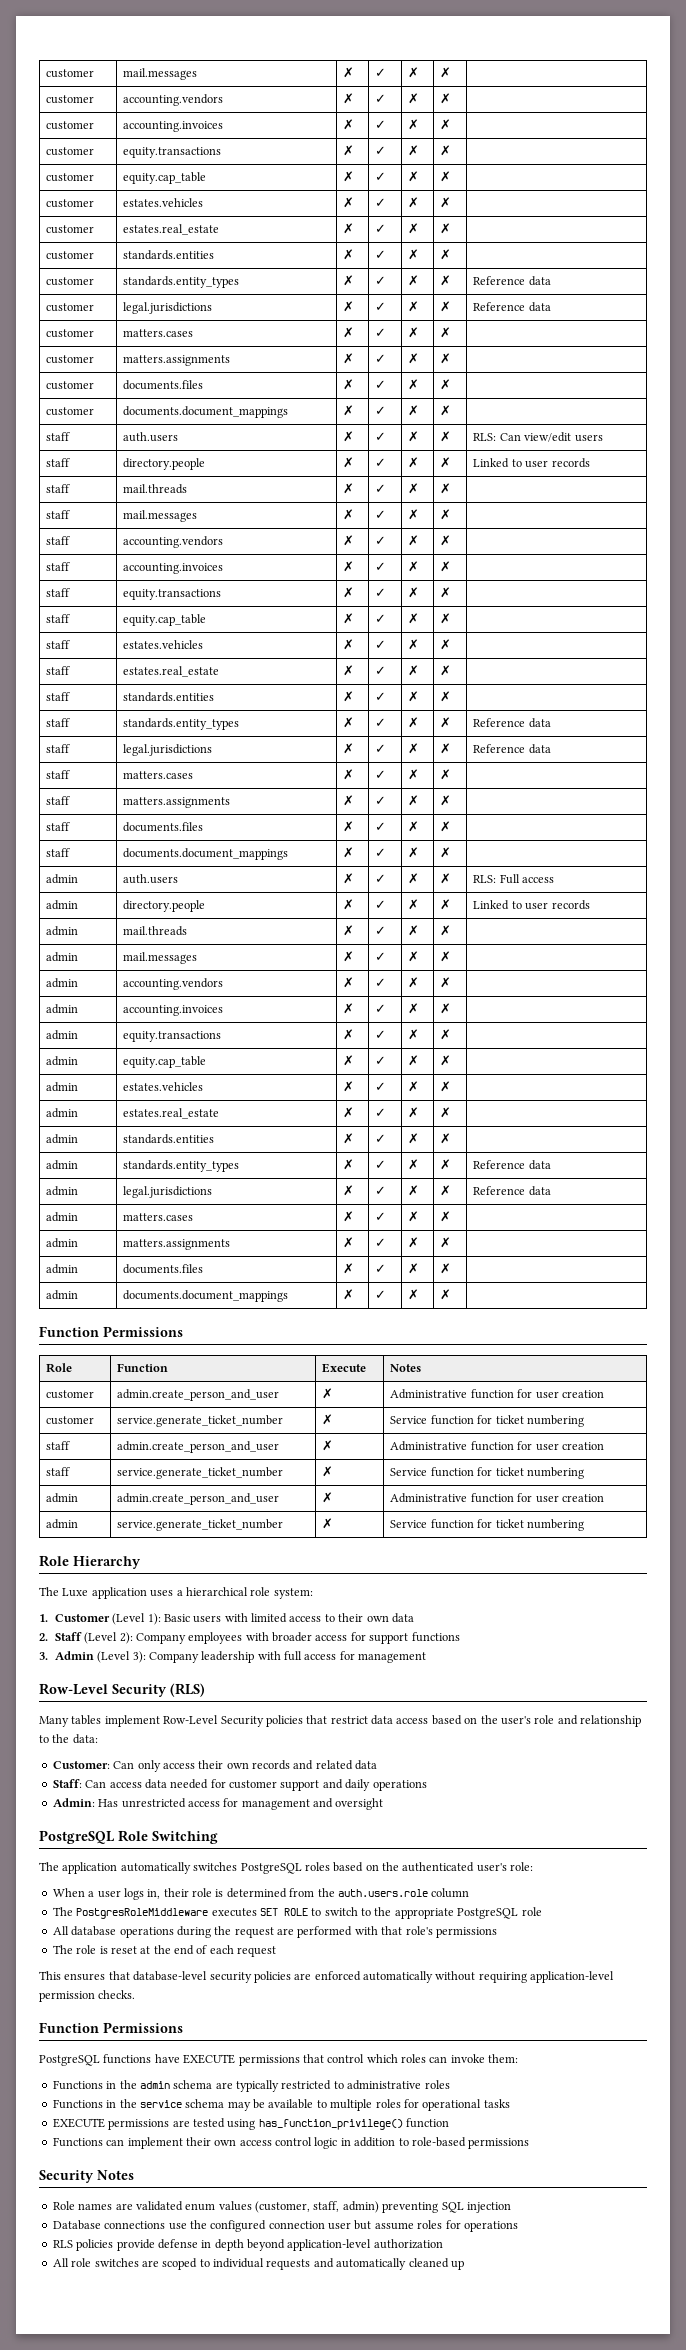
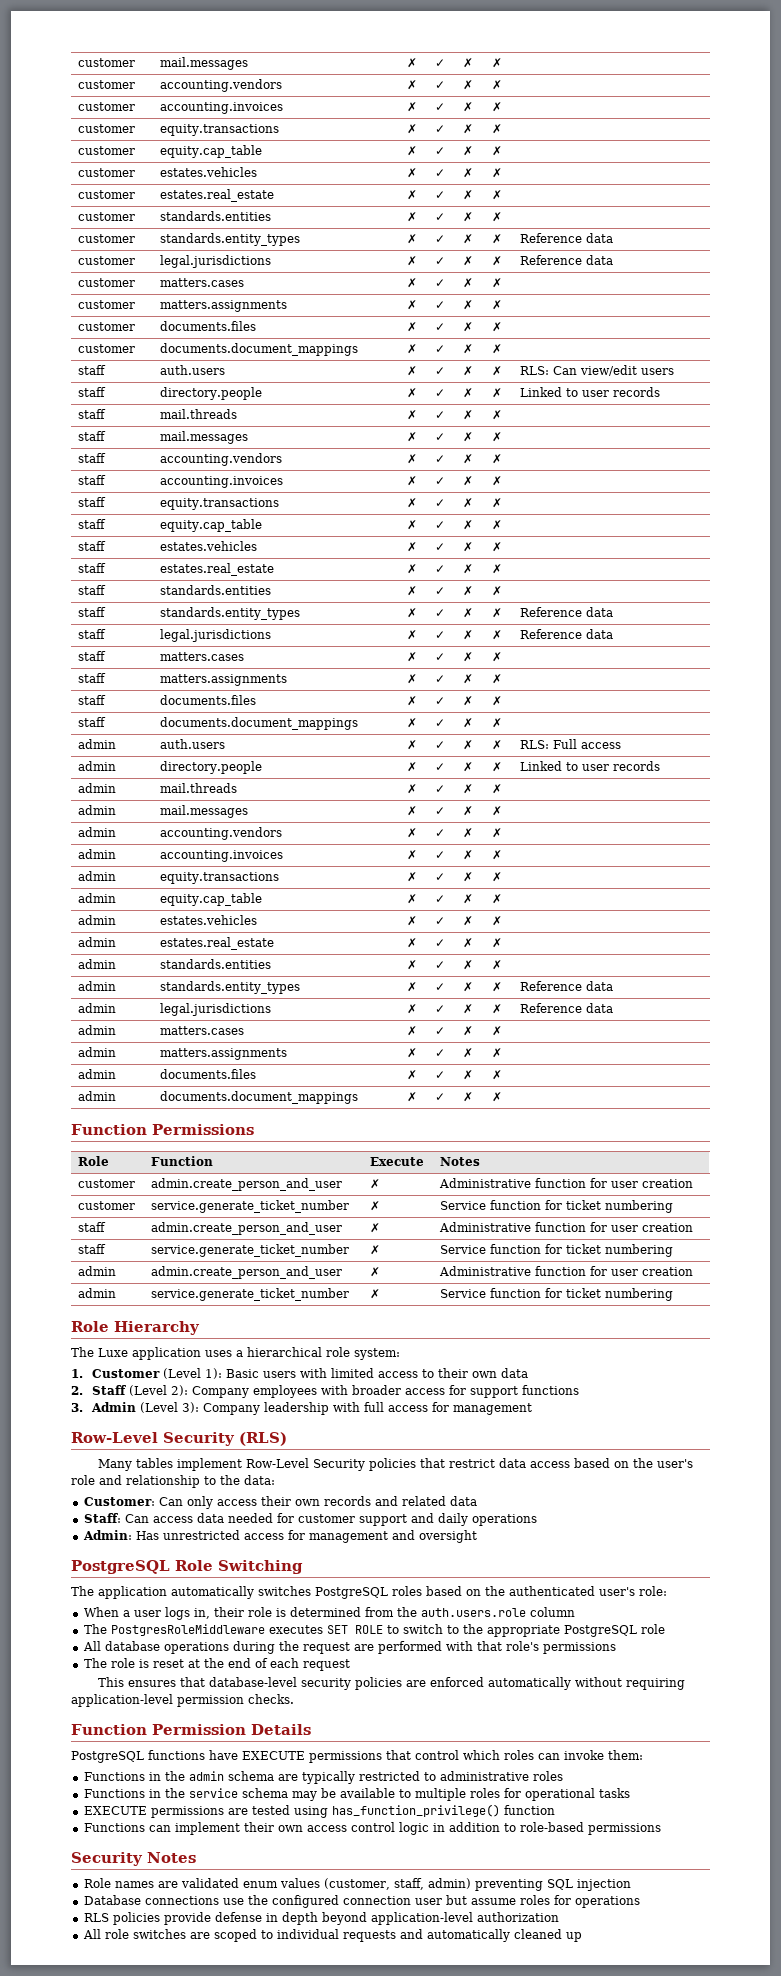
[103,2022,183,2033] Permissions -> [152,1724,311,1735] Permission Details

